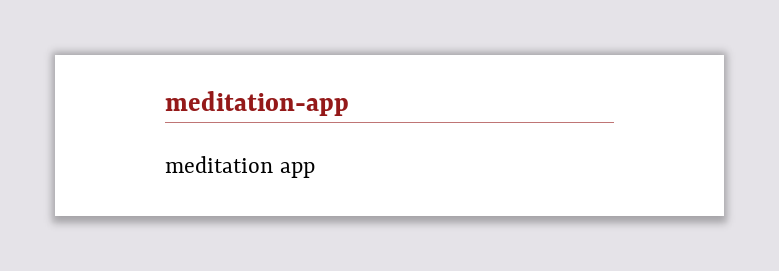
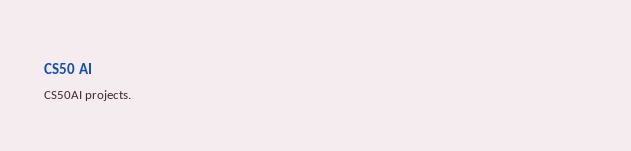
[165,91,349,116] [165,156,315,178] meditation-app // meditation app -> [44,63,92,74] [44,90,132,101] CS50 AI // CS50AI projects.

